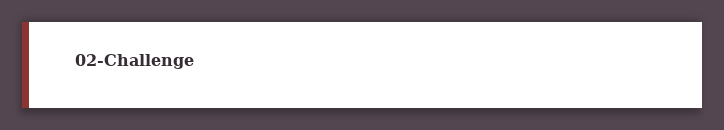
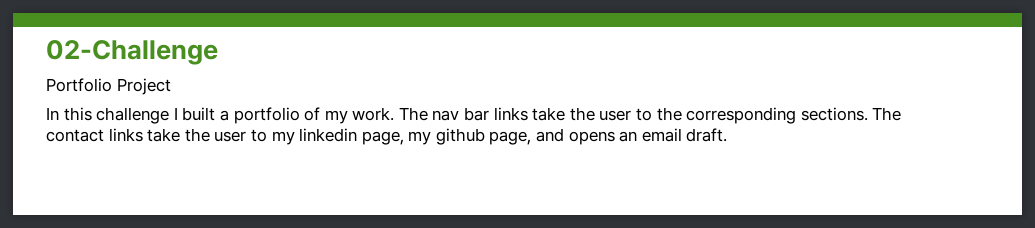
(194, 61) none -> [46,78,171,95] [46,107,902,124] [46,128,728,145] // Portfolio Project // In this challenge I built a portfolio of my work. The nav bar links take the user to the corresponding sections. The contact links take the user to my linkedin page, my github page, and opens an email draft.

